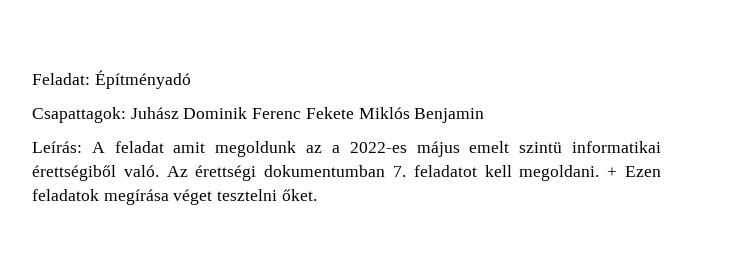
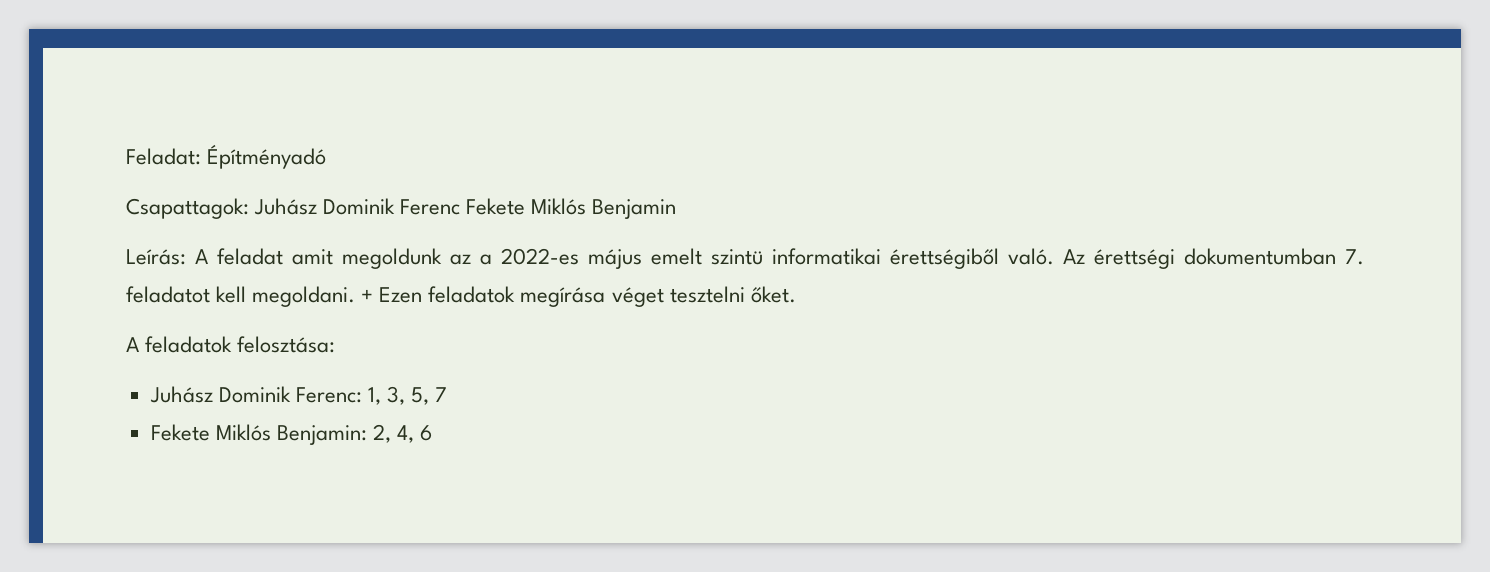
(317, 195) none -> [126,336,336,353] [149,386,448,405] [150,424,433,445] // A feladatok felosztása: // Juhász Dominik Ferenc: 1, 3, 5, 7 // Fekete Miklós Benjamin: 2, 4, 6

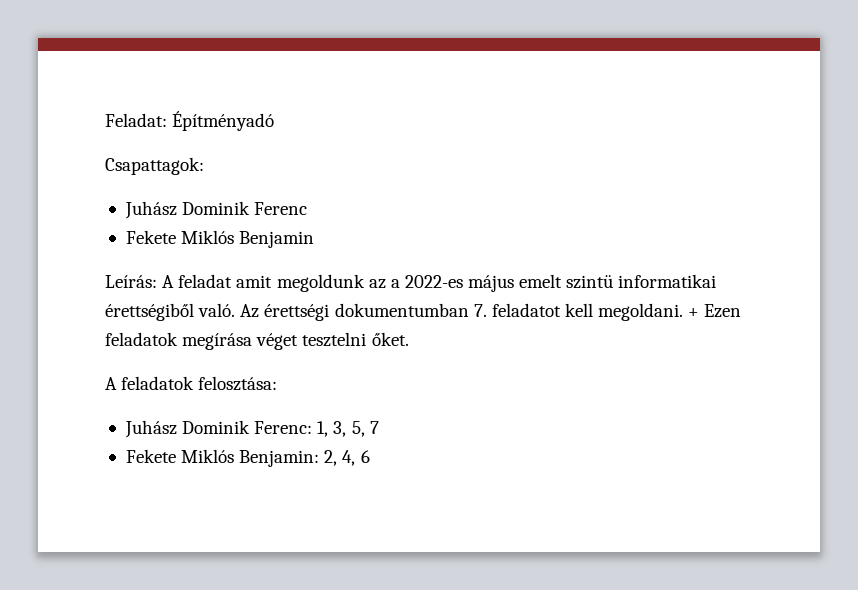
(249, 208) none -> (204, 166) //
(461, 207) none -> (308, 208) //

